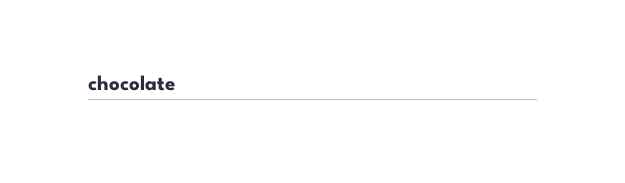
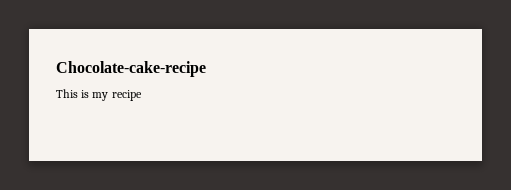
[88,75,175,91] chocolate -> [56,61,206,77] [56,89,142,101] Chocolate-cake-recipe // This is my recipe

